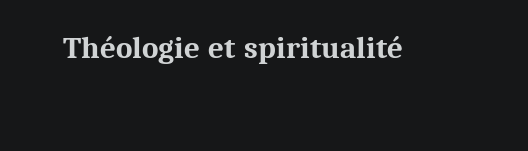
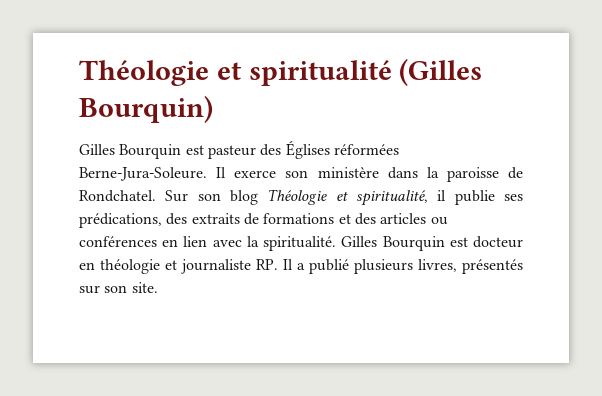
(403, 50) none -> [399,58,483,86] [79,95,213,123] [79,141,399,159] [79,167,523,182] [79,189,523,206] [79,213,448,228] [79,236,523,251] [79,259,523,274] [79,282,158,294] (Gilles Bourquin) // Gilles Bourquin est pasteur des Églises réformées Berne-Jura-Soleure. Il exerce son ministère dans la paroisse de Rondchatel. Sur son blog Théologie et spiritualité, il publie ses prédications, des extraits de formations et des articles ou conférences en lien avec la spiritualité. Gilles Bourquin est docteur en théologie et journaliste RP. Il a publié plusieurs livres, présentés sur son site.

